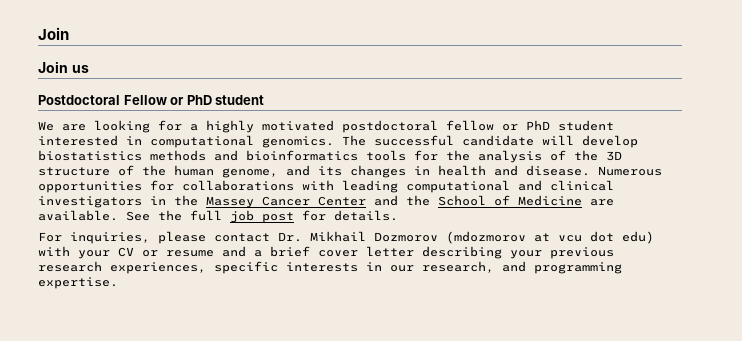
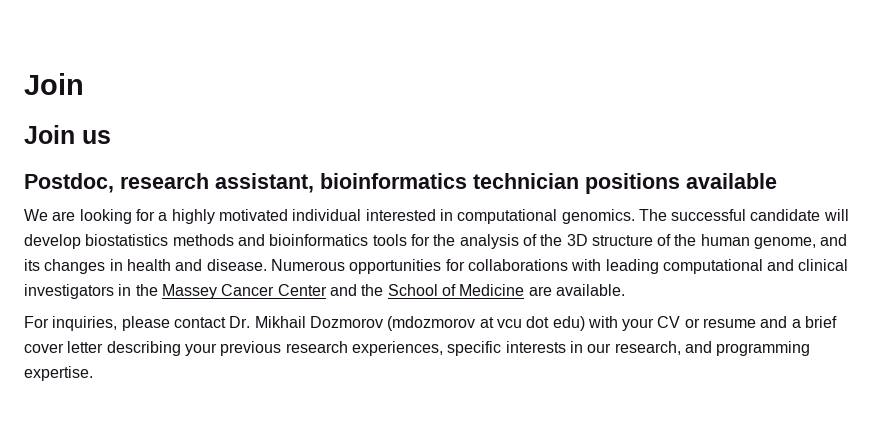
[38,95,265,105] Postdoctoral Fellow or PhD student -> [24,173,777,194] Postdoc, research assistant, bioinformatics technician positions available
[342,120,614,133] postdoctoral fellow or PhD student -> [292,209,362,221] individual
[126,210,398,223] See the full job post for details. -> (625, 290) none

